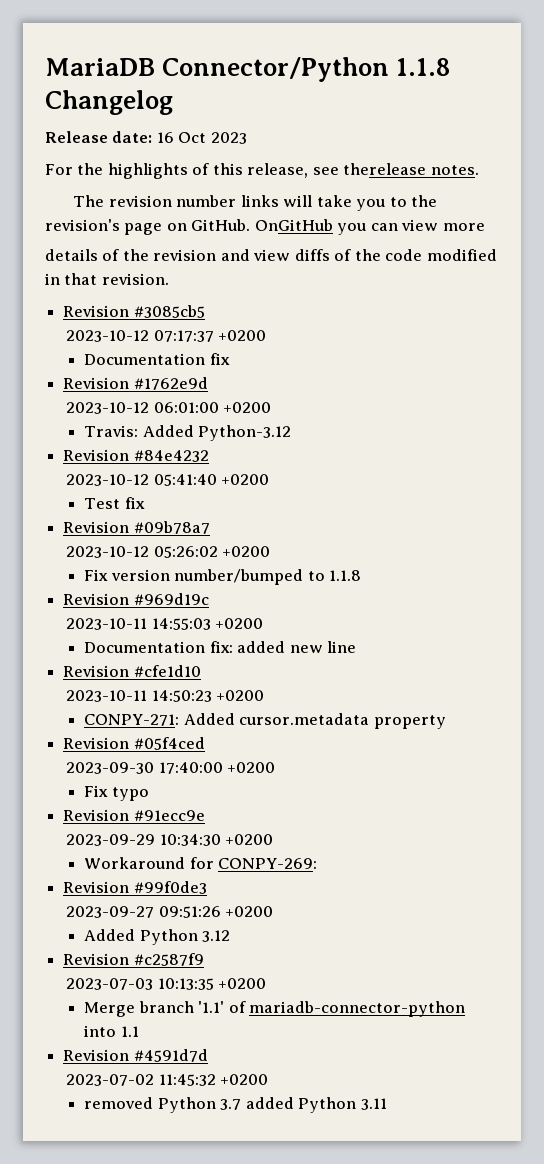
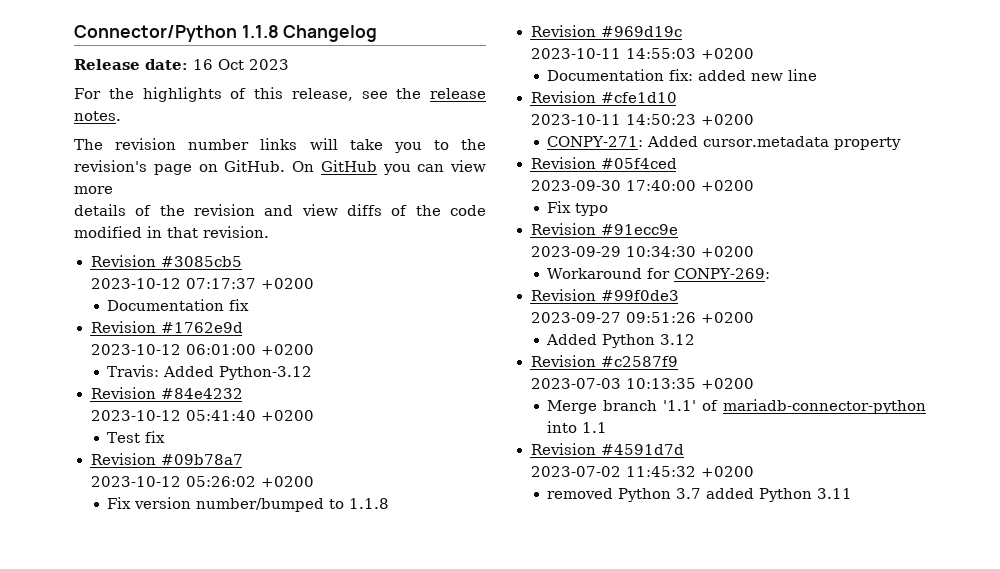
[45,58,155,76] MariaDB -> (74, 33) none
[343,163,427,175] therelease -> [396,88,486,99] the release
[254,219,333,231] OnGitHub -> [292,160,377,172] On GitHub

